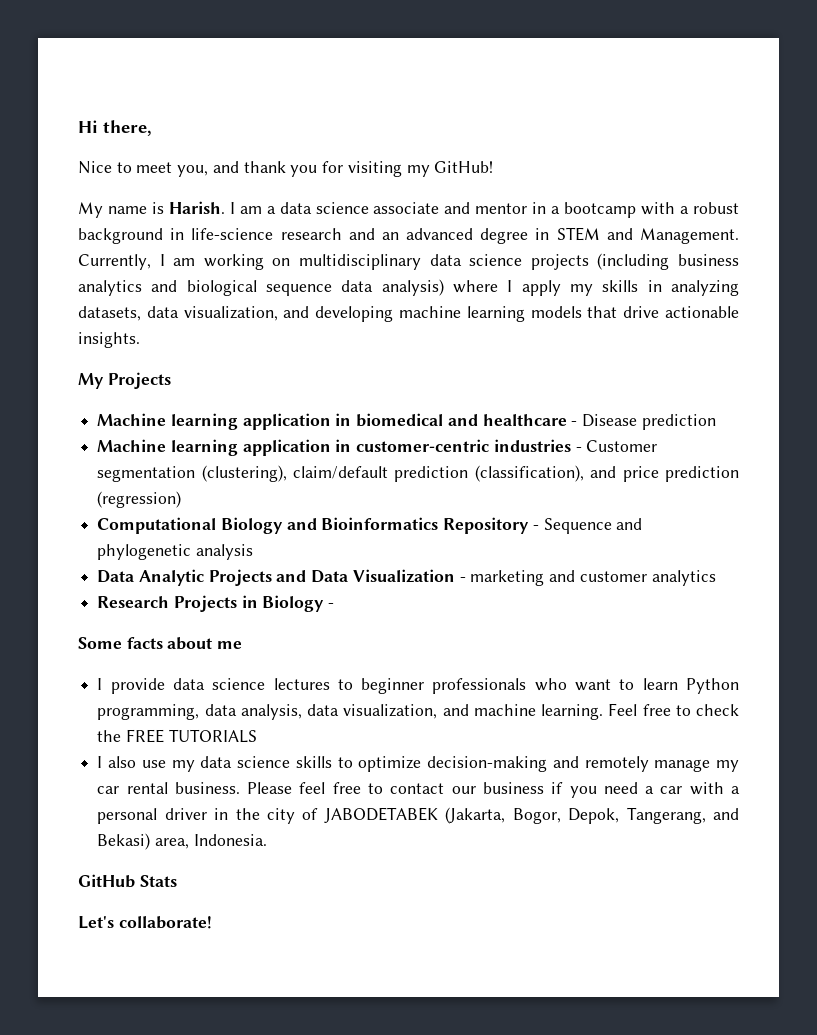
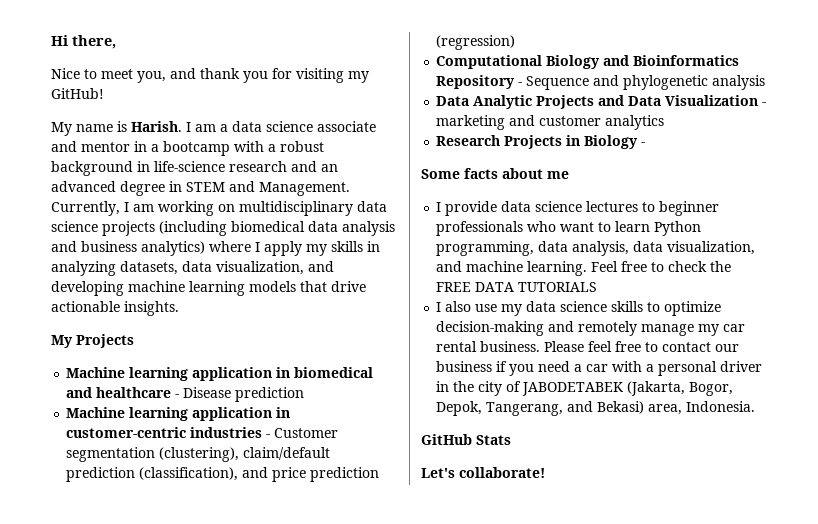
[678,254,740,266] [78,279,444,296] business analytics and biological sequence data analysis) -> [231,221,395,236] [51,241,205,256] biomedical data analysis and business analytics)
(164, 736) none -> [475,282,515,292] DATA

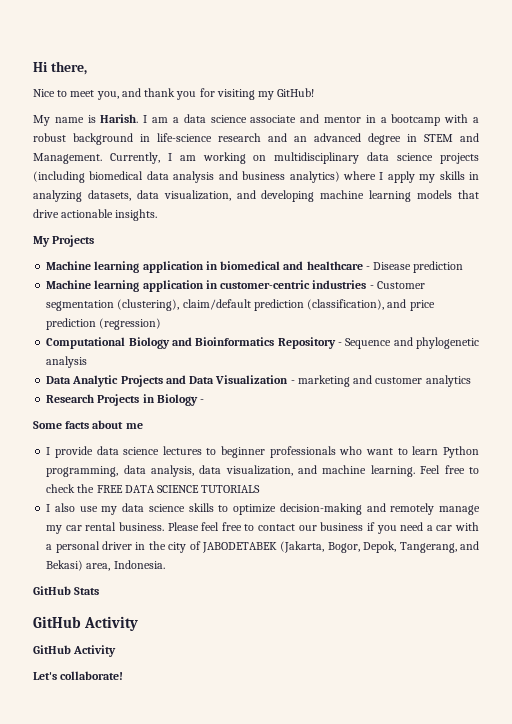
(515, 287) none -> [157,485,200,493] SCIENCE
(511, 440) none -> [33,616,139,631] [33,645,117,657] // GitHub Activity // GitHub Activity

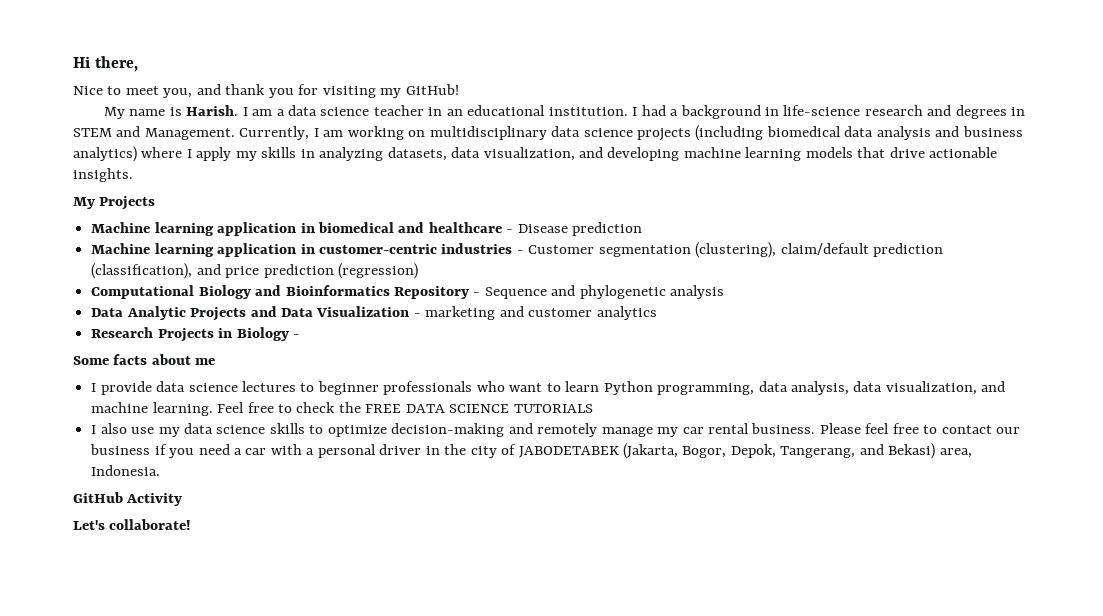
[250,114,479,126] [33,133,66,142] associate and mentor in a bootcamp with a robust -> [373,105,679,116] teacher in an educational institution. I had a
[294,133,401,145] an advanced degree -> [955,105,1007,119] degrees
[33,586,100,595] [33,616,139,631] // GitHub Stats // GitHub Activity -> (161, 470) none

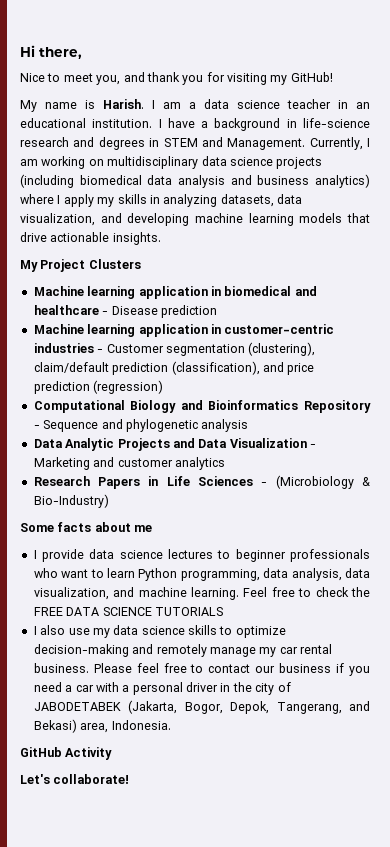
[641,105,666,116] had -> [167,118,195,128] have
[99,196,156,210] Projects -> [40,259,141,272] Project Clusters
[425,306,496,320] marketing -> [33,457,90,470] Marketing
[157,327,300,342] Projects in Biology - -> [98,475,370,489] [33,494,109,508] Papers in Life Sciences - (Microbiology & Bio-Industry)

